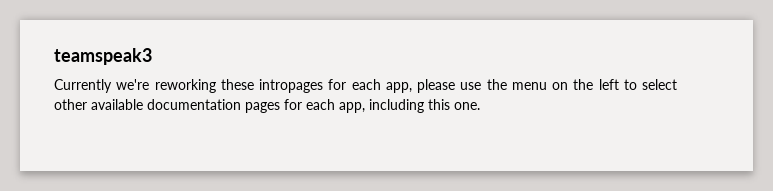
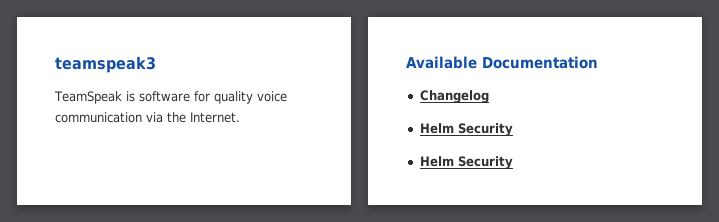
[54,79,677,93] [54,99,480,113] Currently we're reworking these intropages for each app, please use the menu on the left to select other available documentation pages for each app, including this one. -> [54,91,287,104] [55,112,240,123] [406,56,598,69] [419,90,489,103] [419,123,513,136] [419,156,513,169] TeamSpeak is software for quality voice communication via the Internet. // Available Documentation // Changelog // Helm Security // Helm Security

